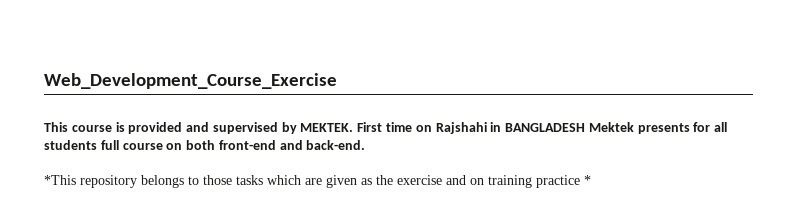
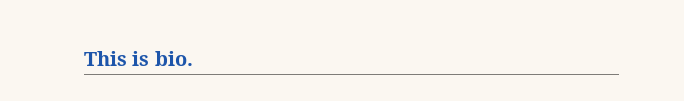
[44,73,337,89] [44,122,728,134] [44,140,366,150] [44,175,591,188] Web_Development_Course_Exercise // This course is provided and supervised by MEKTEK. First time on Rajshahi in BANGLADESH Mektek presents for all students full course on both front-end and back-end. // *This repository belongs to those tasks which are given as the exercise and on training practice * -> [84,51,193,66] This is bio.

